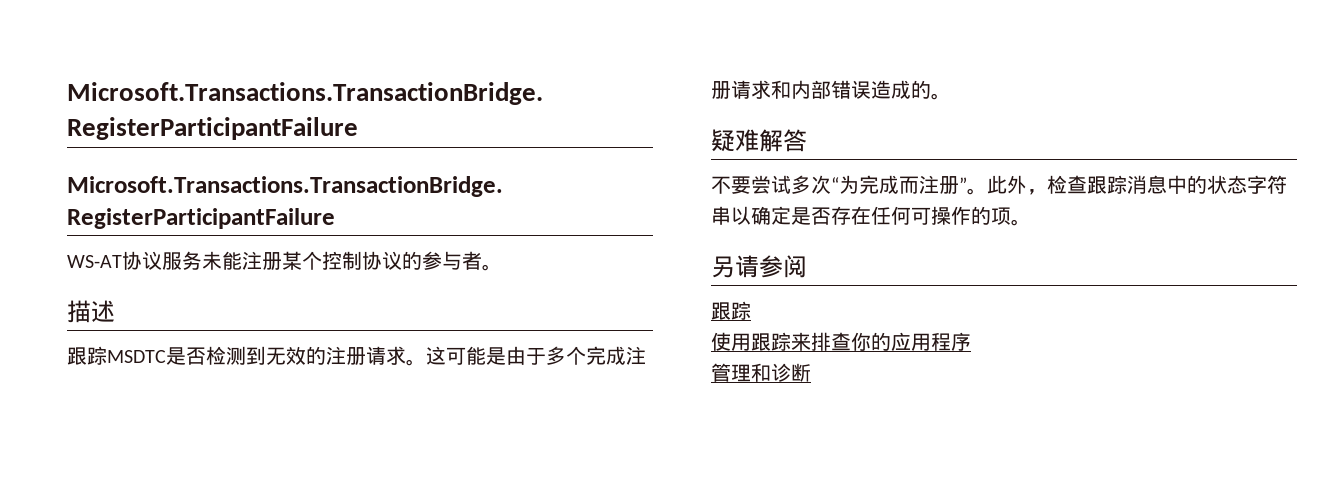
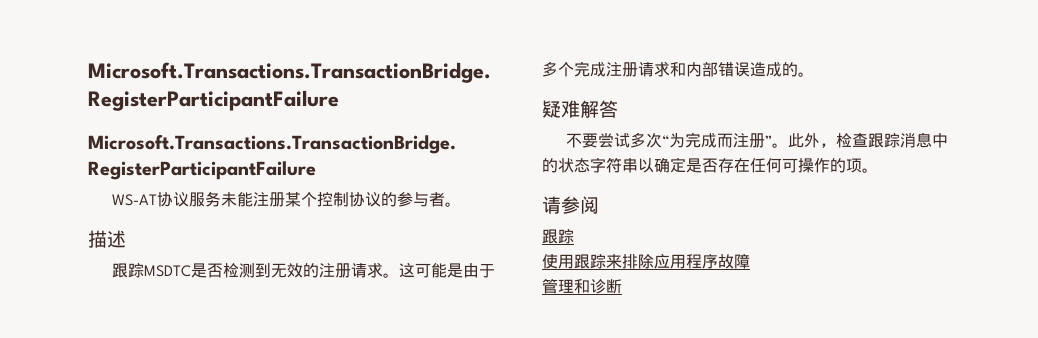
[711,256,735,278] 另 -> (878, 170) none
[831,332,891,351] 查你的 -> [638,254,654,269] 除
(971, 341) none -> [718,253,750,269] 故障

